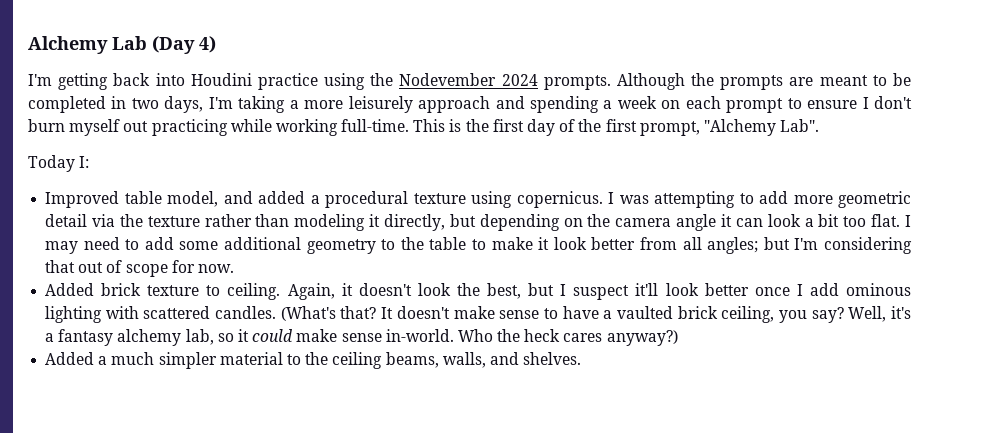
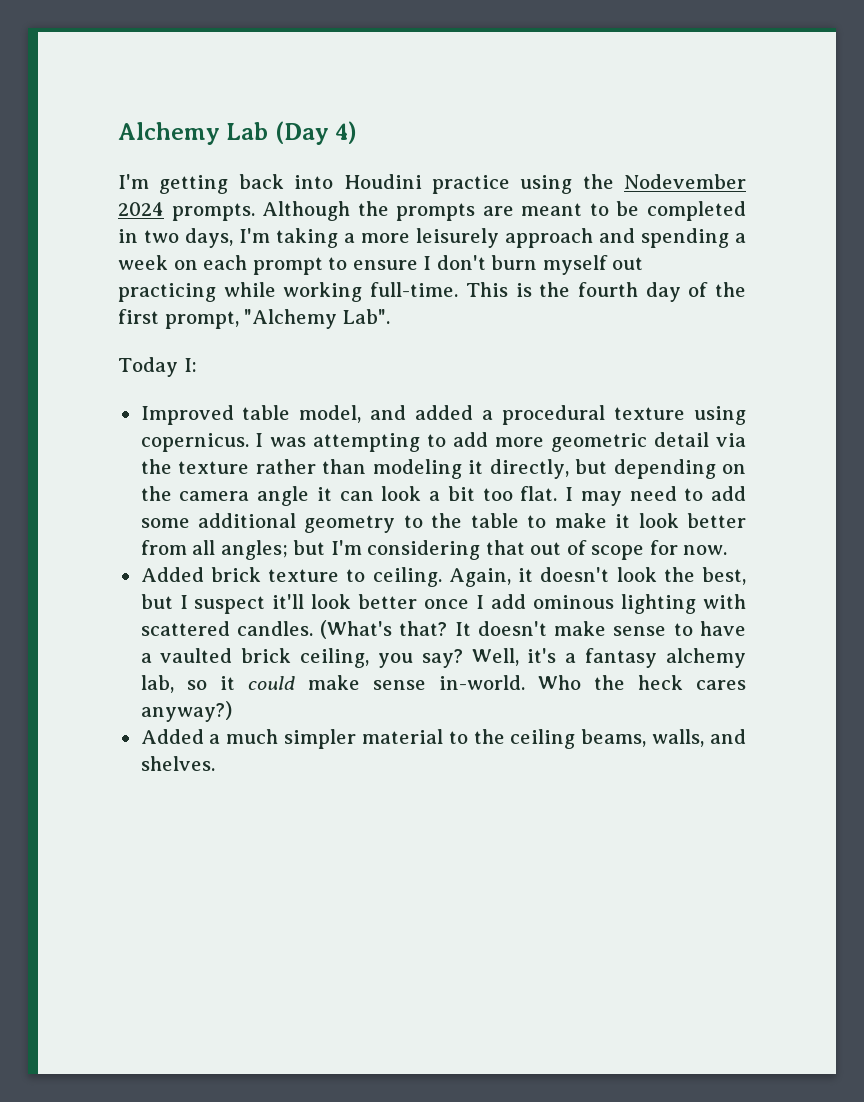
[492,119,524,132] first -> [577,282,638,297] fourth

